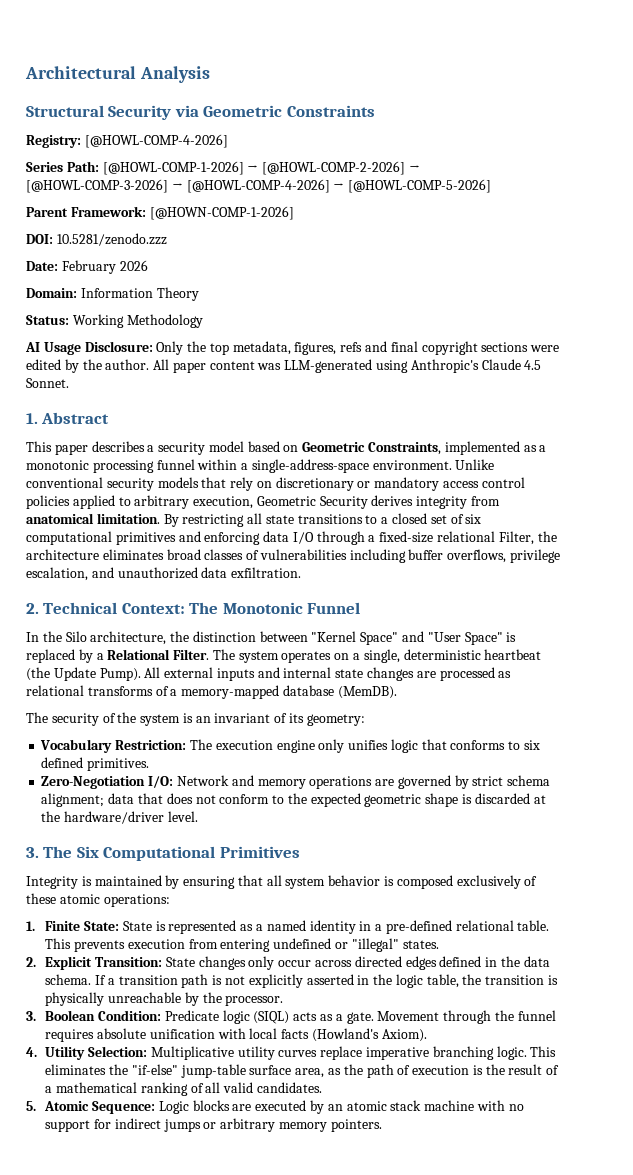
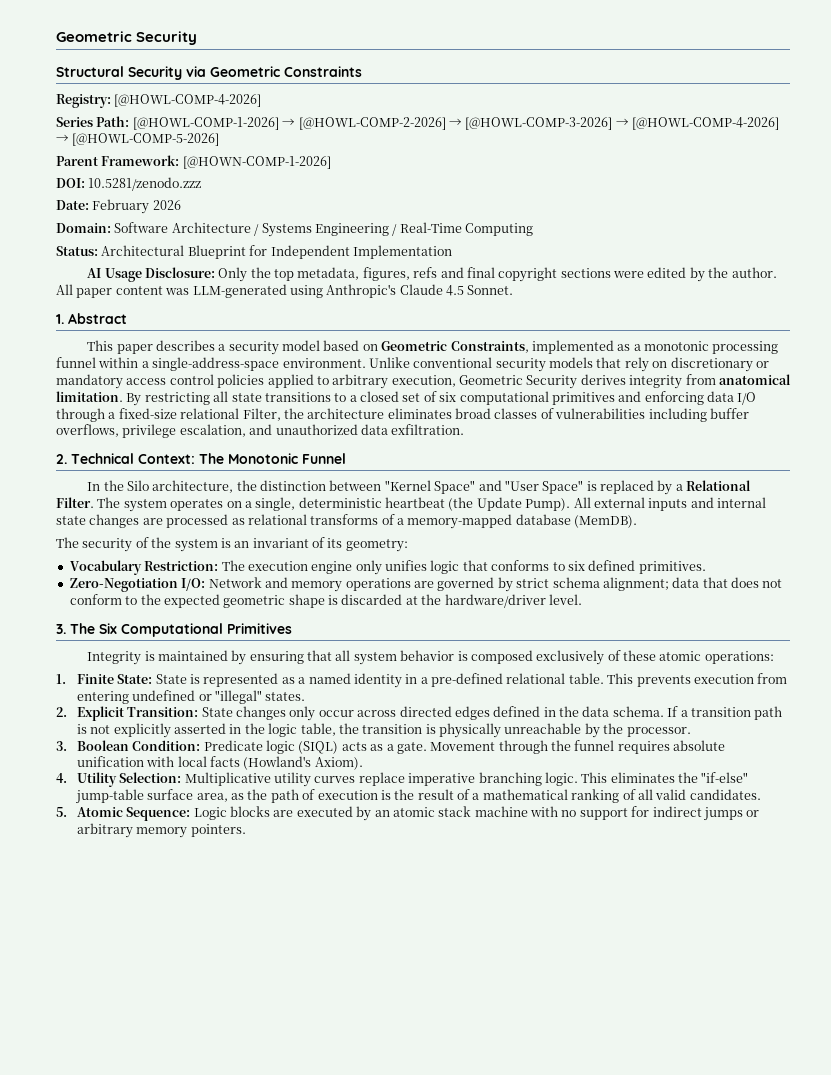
[25,66,210,83] Architectural Analysis -> [56,31,198,45] Geometric Security
[80,287,199,301] [26,314,203,328] Information Theory // Status: Working Methodology -> [114,222,533,237] [56,245,452,259] Software Architecture / Systems Engineering / Real-Time Computing // Status: Architectural Blueprint for Independent Implementation

